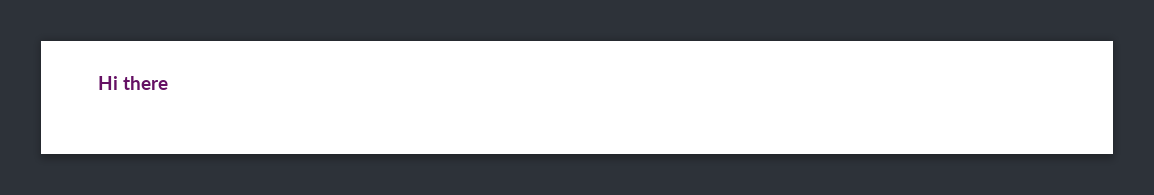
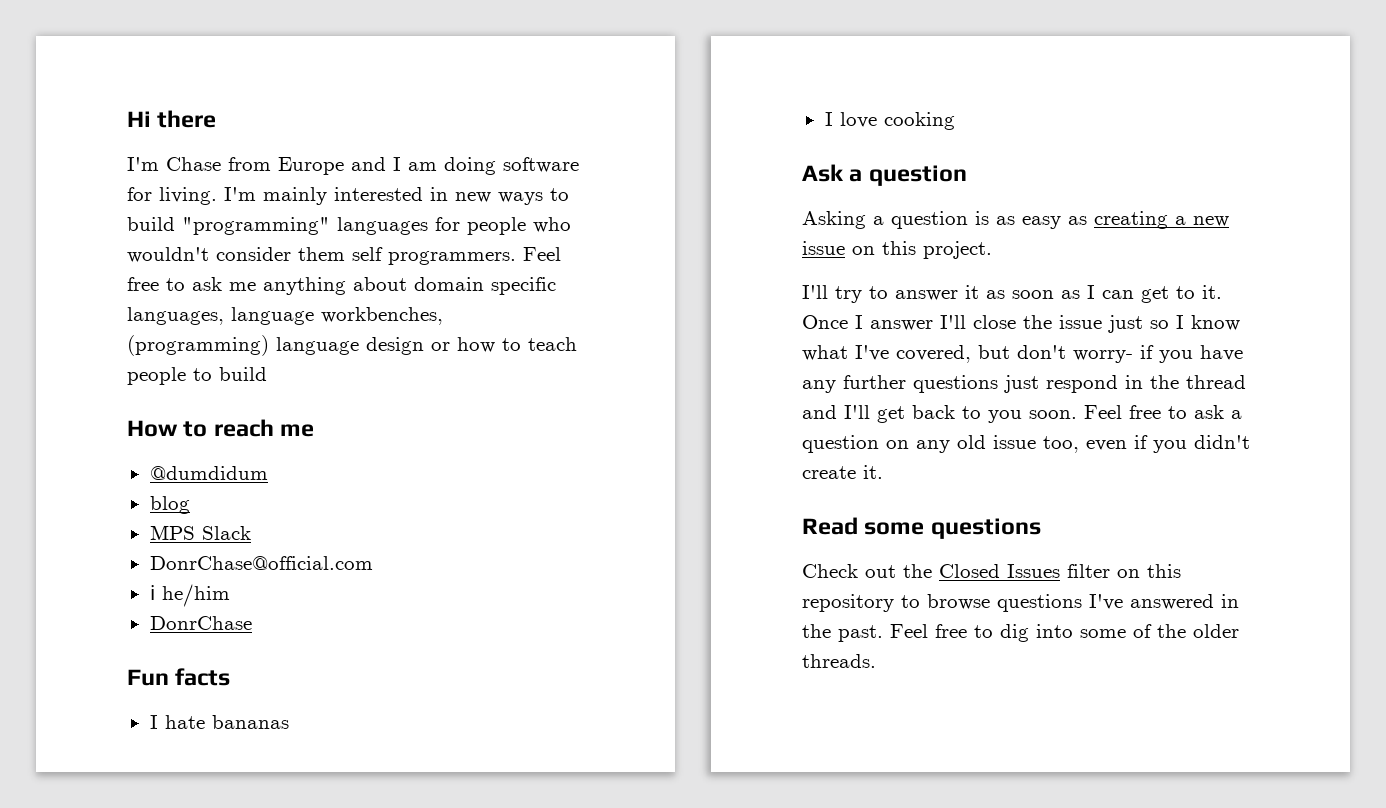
(168, 83) none -> [127,157,579,175] [127,187,569,205] [127,217,571,235] [127,247,561,265] [127,277,556,295] [127,307,443,325] [127,335,577,356] [127,367,267,385] [127,419,315,437] [149,466,268,480] [149,496,190,514] [149,525,251,540] [149,556,373,570] [149,584,230,607] [149,616,252,630] [127,668,231,686] [149,715,289,729] [824,112,955,130] [802,164,967,186] [802,211,1229,229] [802,241,992,259] [802,285,1222,303] [802,315,1240,333] [802,345,1243,363] [802,375,1246,393] [802,405,1242,423] [802,435,1250,453] [802,465,883,479] [802,517,1041,539] [802,564,1181,578] [802,594,1239,612] [802,624,1239,642] [802,654,876,668] // I'm Chase from Europe and I am doing software for living. I'm mainly interested in new ways to build "programming" languages for people who wouldn't consider them self programmers. Feel free to ask me anything about domain specific languages, language workbenches, (programming) language design or how to teach people to build // How to reach me // @dumdidum // blog // MPS Slack // DonrChase@official.com // ℹ he/him // DonrChase // Fun facts // I hate bananas // I love cooking // Ask a question // Asking a question is as easy as creating a new issue on this project. // I'll try to answer it as soon as I can get to it. Once I answer I'll close the issue just so I know what I've covered, but don't worry- if you have any further questions just respond in the thread and I'll get back to you soon. Feel free to ask a question on any old issue too, even if you didn't create it. // Read some questions // Check out the Closed Issues filter on this repository to browse questions I've answered in the past. Feel free to dig into some of the older threads.

